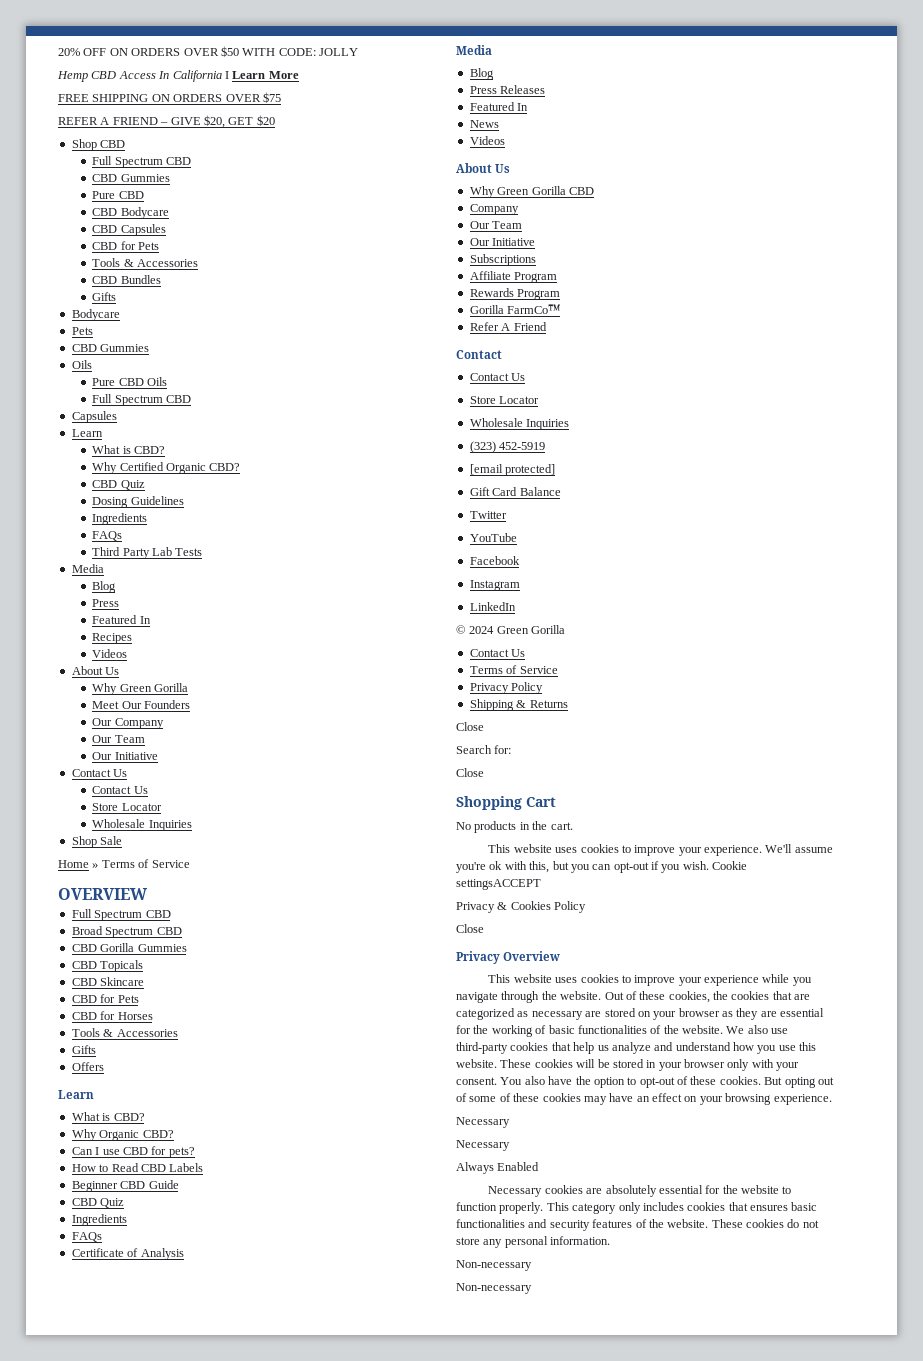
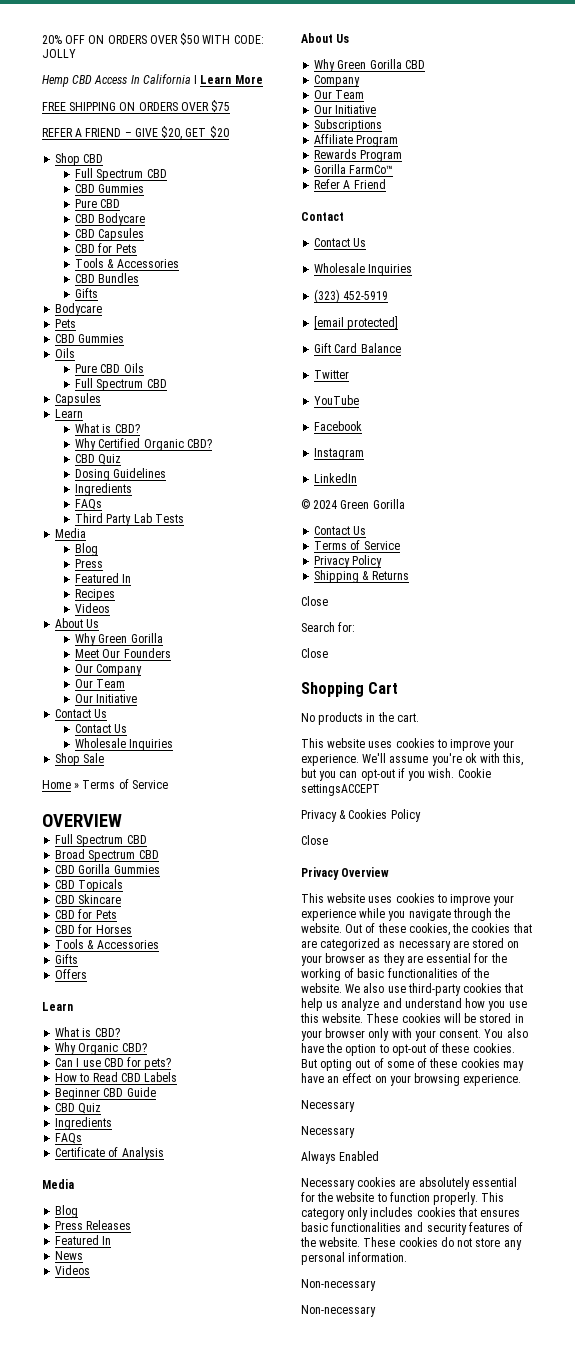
[92,803,162,811] // Store Locator -> (128, 728) none
[469,396,540,404] // Store Locator -> (367, 242) none

